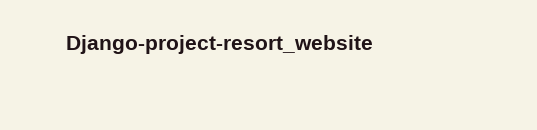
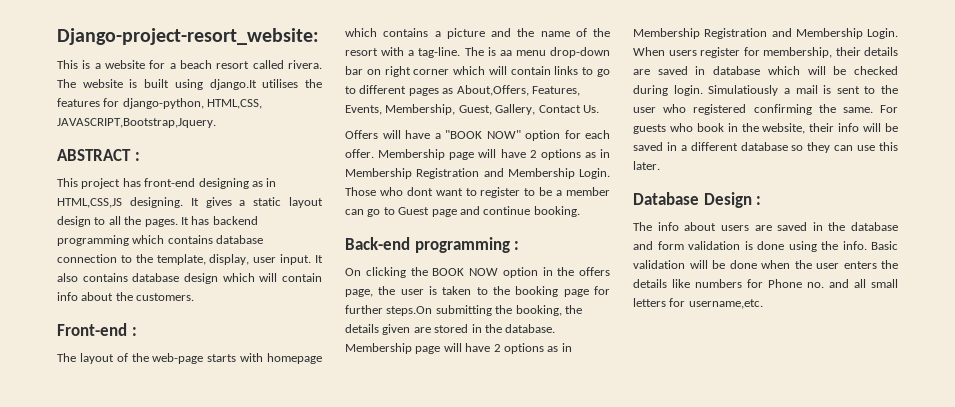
[66,35,373,54] Django-project-resort_website -> [57,28,319,45] [57,60,322,69] [57,79,322,90] [57,98,263,109] [57,118,216,128] [57,149,140,161] [57,178,277,189] [57,197,323,208] [57,216,258,227] [57,235,264,246] [57,254,323,265] [57,273,322,284] [57,292,195,301] [57,323,137,336] [57,353,322,364] [345,28,610,39] [345,47,610,58] [345,66,610,77] [345,85,580,96] [345,104,599,115] [345,130,610,141] [345,149,610,160] [345,168,610,179] [345,187,610,198] [345,206,580,217] [345,237,520,253] [345,267,610,278] [345,286,610,297] [345,305,582,316] [345,324,556,335] [345,343,572,354] [633,28,898,39] [633,47,898,58] [633,66,898,75] [633,85,898,96] [633,104,898,115] [633,123,898,134] [633,142,898,153] [633,161,660,170] [633,192,762,208] [633,222,898,231] [633,241,898,252] [633,260,898,269] [633,279,898,288] [633,298,763,309] Django-project-resort_website: // This is a website for a beach resort called rivera. The website is built using django.It utilises the features for django-python, HTML,CSS, JAVASCRIPT,Bootstrap,Jquery. // ABSTRACT : // This project has front-end designing as in HTML,CSS,JS designing. It gives a static layout design to all the pages. It has backend programming which contains database connection to the template, display, user input. It also contains database design which will contain info about the customers. // Front-end : // The layout of the web-page starts with homepage which contains a picture and the name of the resort with a tag-line. The is aa menu drop-down bar on right corner which will contain links to go to different pages as About,Offers, Features, Events, Membership, Guest, Gallery, Contact Us. // Offers will have a "BOOK NOW" option for each offer. Membership page will have 2 options as in Membership Registration and Membership Login. Those who dont want to register to be a member can go to Guest page and continue booking. // Back-end programming : // On clicking the BOOK NOW option in the offers page, the user is taken to the booking page for further steps.On submitting the booking, the details given are stored in the database. Membership page will have 2 options as in Membership Registration and Membership Login. When users register for membership, their details are saved in database which will be checked during login. Simulatiously a mail is sent to the user who registered confirming the same. For guests who book in the website, their info will be saved in a different database so they can use this later. // Database Design : // The info about users are saved in the database and form validation is done using the info. Basic validation will be done when the user enters the details like numbers for Phone no. and all small letters for username,etc.

